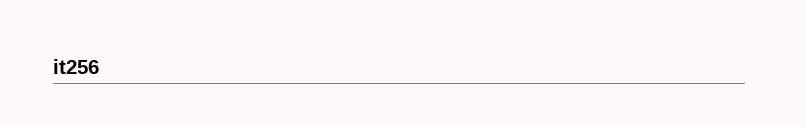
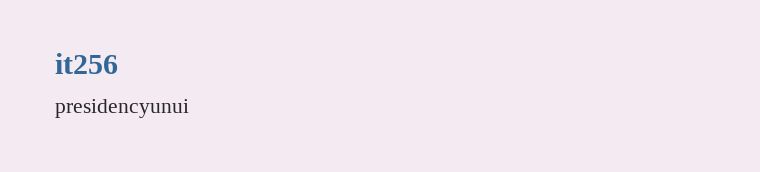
(99, 66) none -> [55,99,189,118] // presidencyunui

